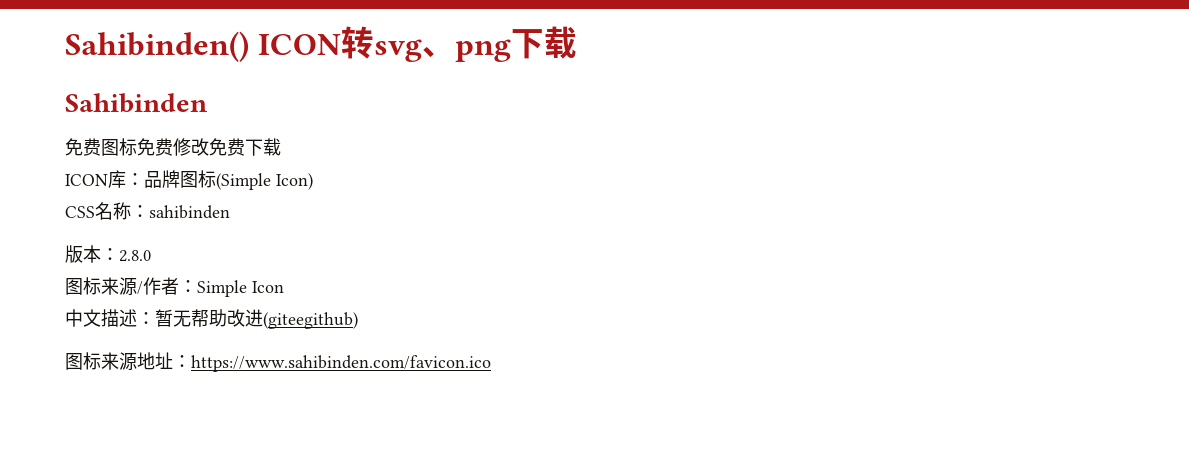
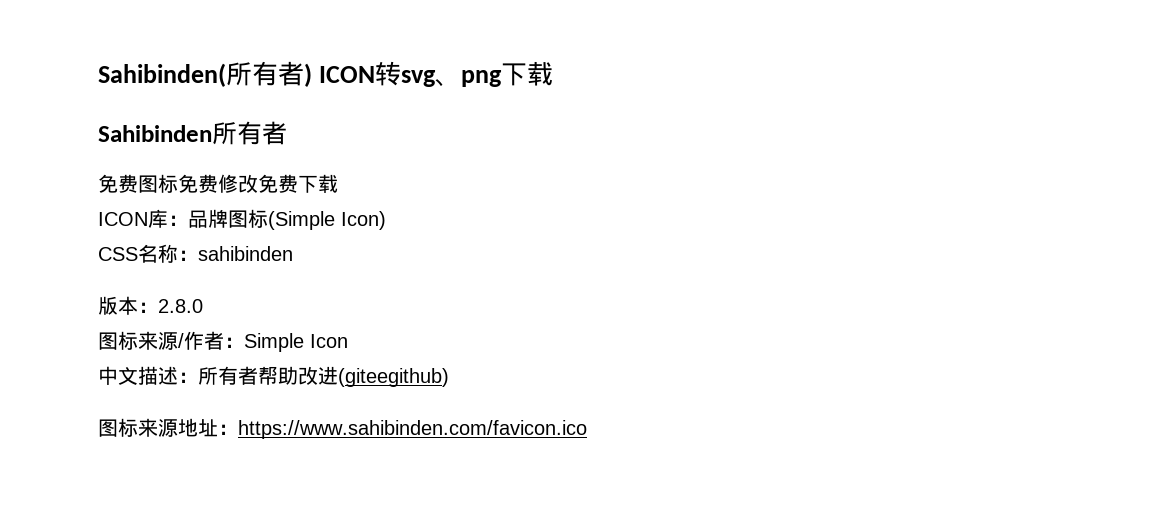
[65,31,249,62] Sahibinden() -> [98,61,312,87] Sahibinden(所有者)
(208, 103) none -> [212,121,287,145] 所有者
[155,309,191,327] 暂无 -> [198,366,258,385] 所有者

